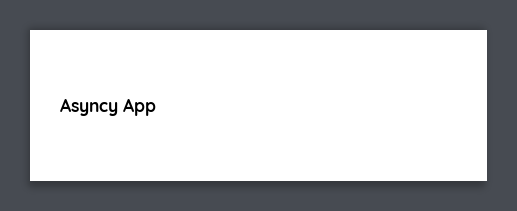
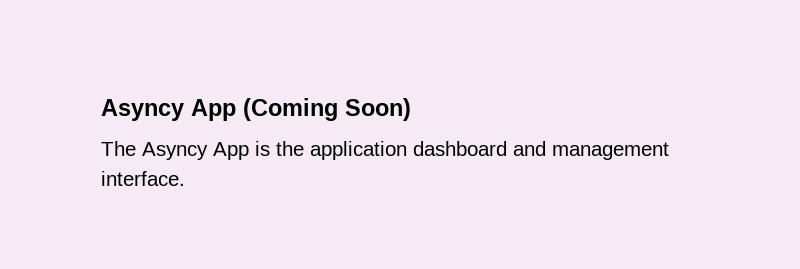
[60,98,156,116] Asyncy App -> [101,98,411,121] [101,141,669,160] [101,171,185,186] Asyncy App (Coming Soon) // The Asyncy App is the application dashboard and management interface.

